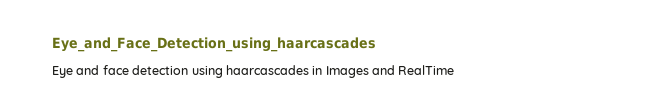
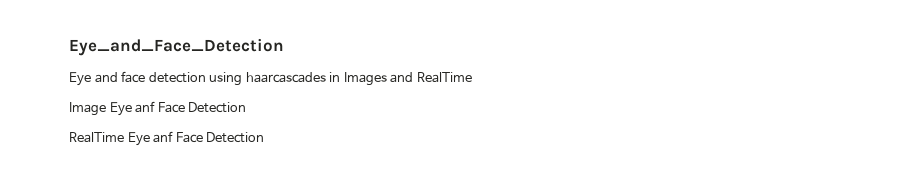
[52,37,376,52] Eye_and_Face_Detection_using_haarcascades -> [69,38,284,56] Eye_and_Face_Detection
(455, 70) none -> [69,101,247,116] [69,131,265,146] // Image Eye anf Face Detection // RealTime Eye anf Face Detection

